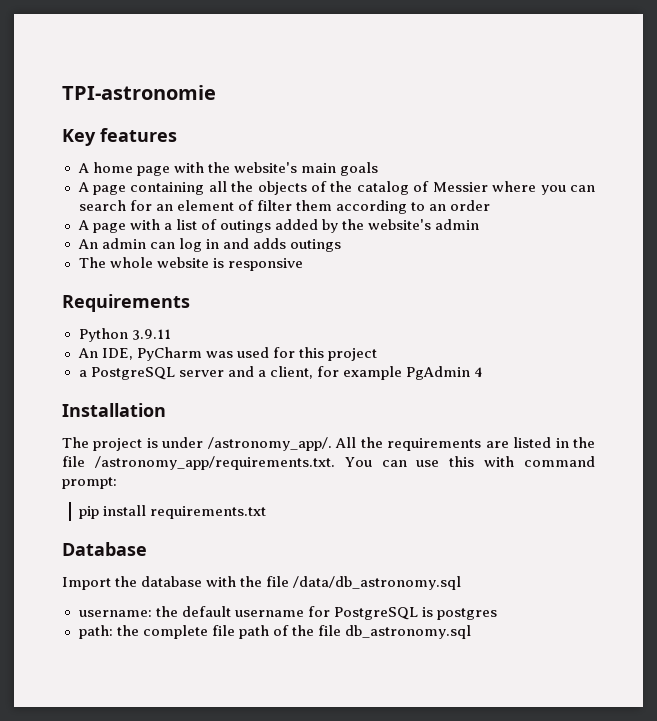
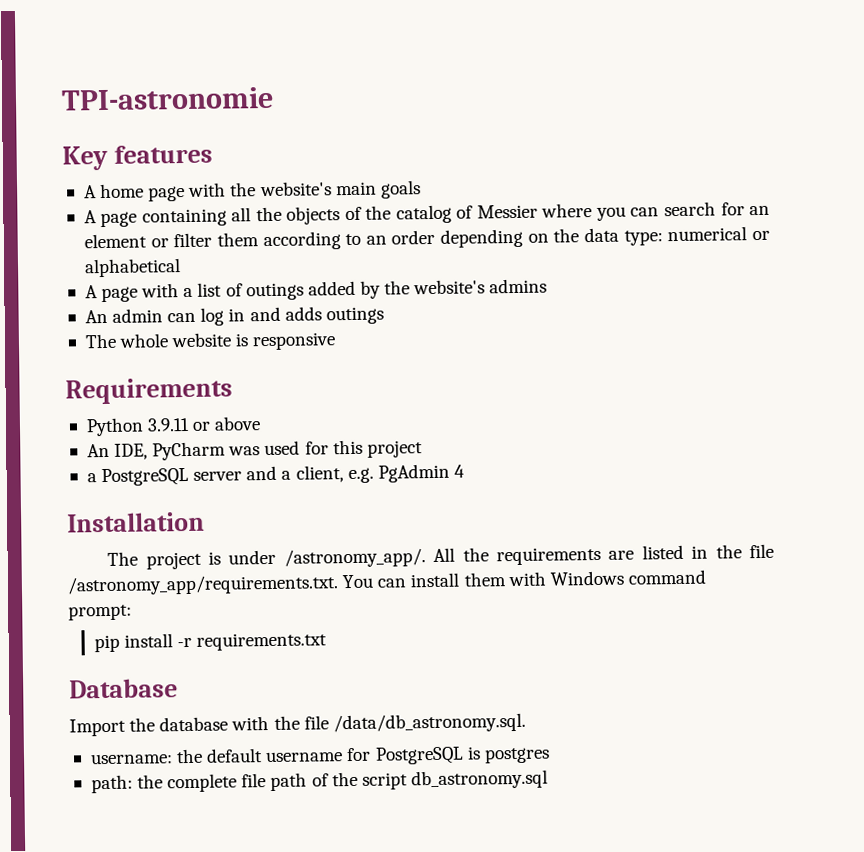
[237,200,254,211] of -> [150,238,169,248] or
(491, 205) none -> [440,226,770,248] [83,258,181,278] depending on the data type: numerical or alphabetical
[435,219,480,230] admin -> [489,278,548,294] admins
(171, 334) none -> [192,416,262,431] or above
[316,366,402,380] for example -> [347,467,374,484] e.g.
[416,456,515,467] use this with -> [410,570,624,588] install them with Windows
(147, 510) none -> [177,637,193,648] -r
[293,576,462,590] /data/db_astronomy.sql -> [332,712,526,734] /data/db_astronomy.sql.
[317,625,341,636] file -> [361,772,408,790] script

